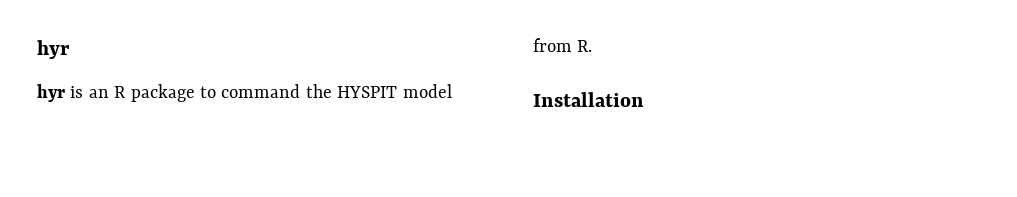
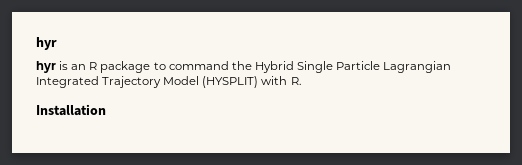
[337,84,452,98] [533,38,572,52] HYSPIT model from -> [254,61,452,73] [36,76,288,88] Hybrid Single Particle Lagrangian Integrated Trajectory Model (HYSPLIT) with

